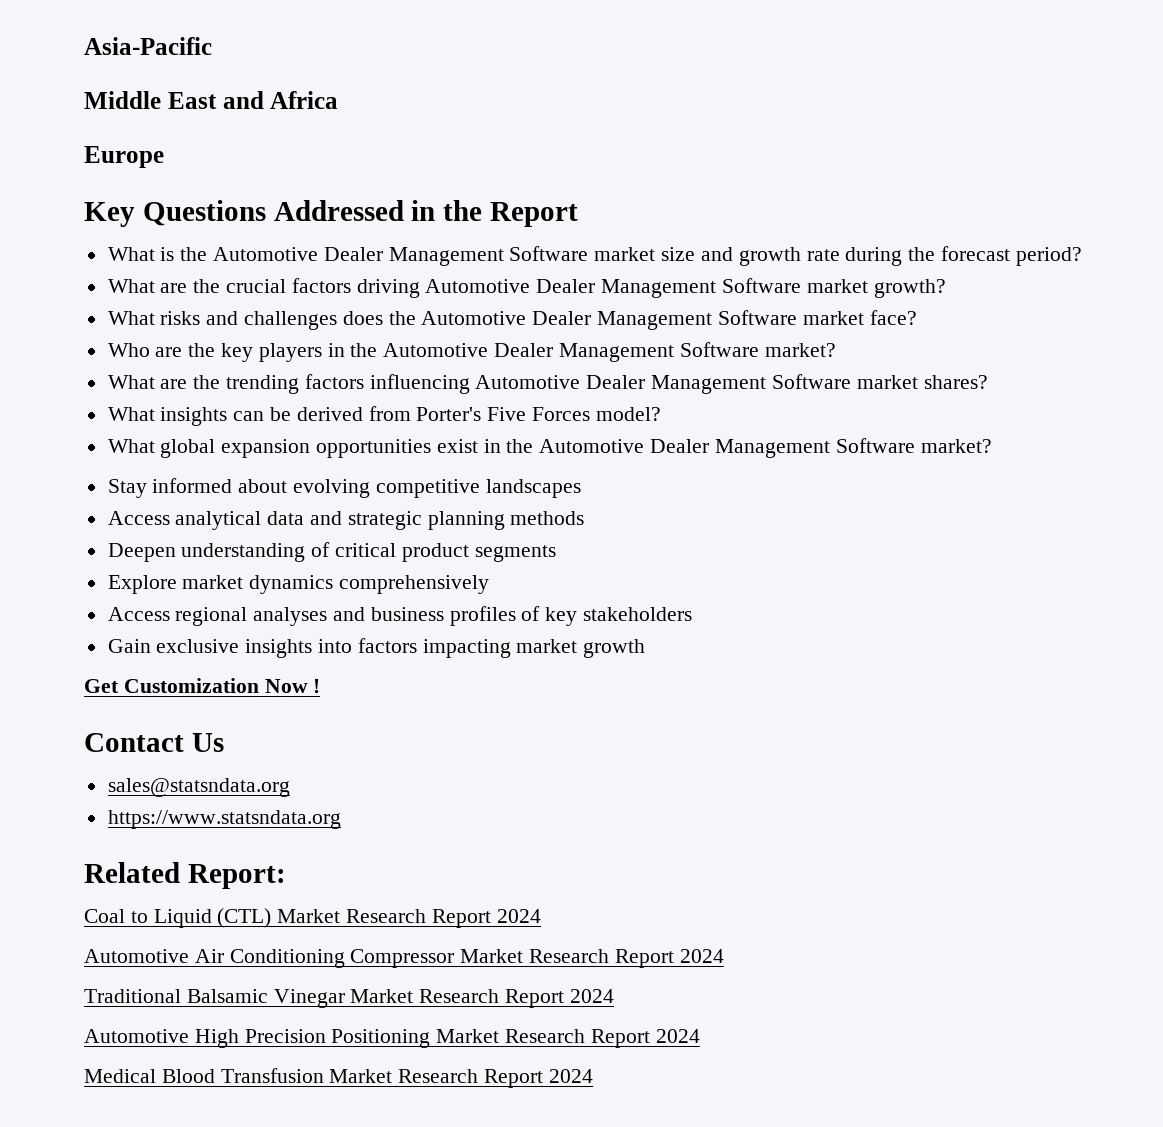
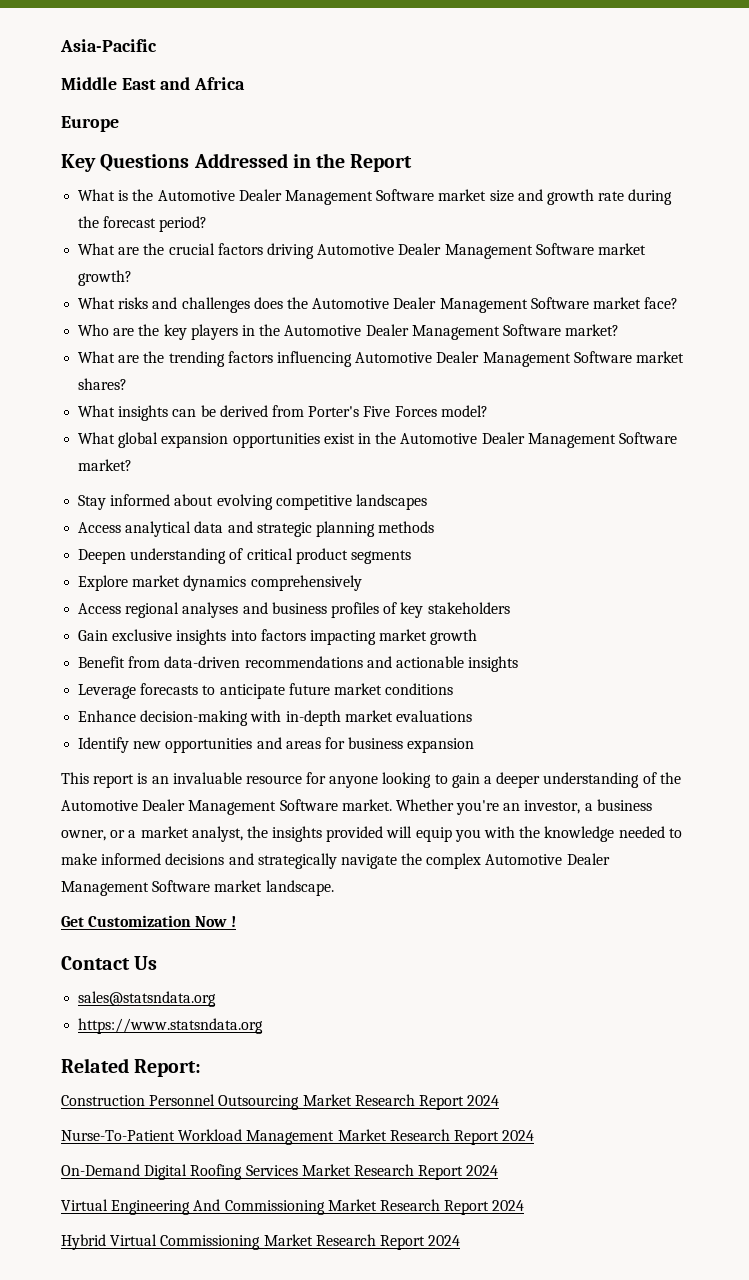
(646, 648) none -> [78,656,519,672] [78,683,454,699] [78,710,472,726] [78,737,475,753] [61,772,681,788] [61,799,652,815] [61,826,682,842] [61,853,610,869] [61,880,334,896] // Benefit from data-driven recommendations and actionable insights // Leverage forecasts to anticipate future market conditions // Enhance decision-making with in-depth market evaluations // Identify new opportunities and areas for business expansion // This report is an invaluable resource for anyone looking to gain a deeper understanding of the Automotive Dealer Management Software market. Whether you're an investor, a business owner, or a market analyst, the insights provided will equip you with the knowledge needed to make informed decisions and strategically navigate the complex Automotive Dealer Management Software market landscape.
[84,908,541,928] [84,949,724,968] [84,989,614,1008] [84,1029,700,1048] [84,1068,324,1083] Coal to Liquid (CTL) Market Research Report 2024 // Automotive Air Conditioning Compressor Market Research Report 2024 // Traditional Balsamic Vinegar Market Research Report 2024 // Automotive High Precision Positioning Market Research Report 2024 // Medical Blood Transfusion -> [61,1094,500,1110] [61,1129,535,1145] [61,1164,499,1180] [61,1199,525,1215] [61,1234,261,1250] Construction Personnel Outsourcing Market Research Report 2024 // Nurse-To-Patient Workload Management Market Research Report 2024 // On-Demand Digital Roofing Services Market Research Report 2024 // Virtual Engineering And Commissioning Market Research Report 2024 // Hybrid Virtual Commissioning

